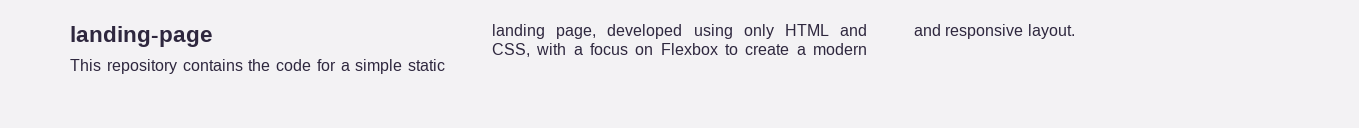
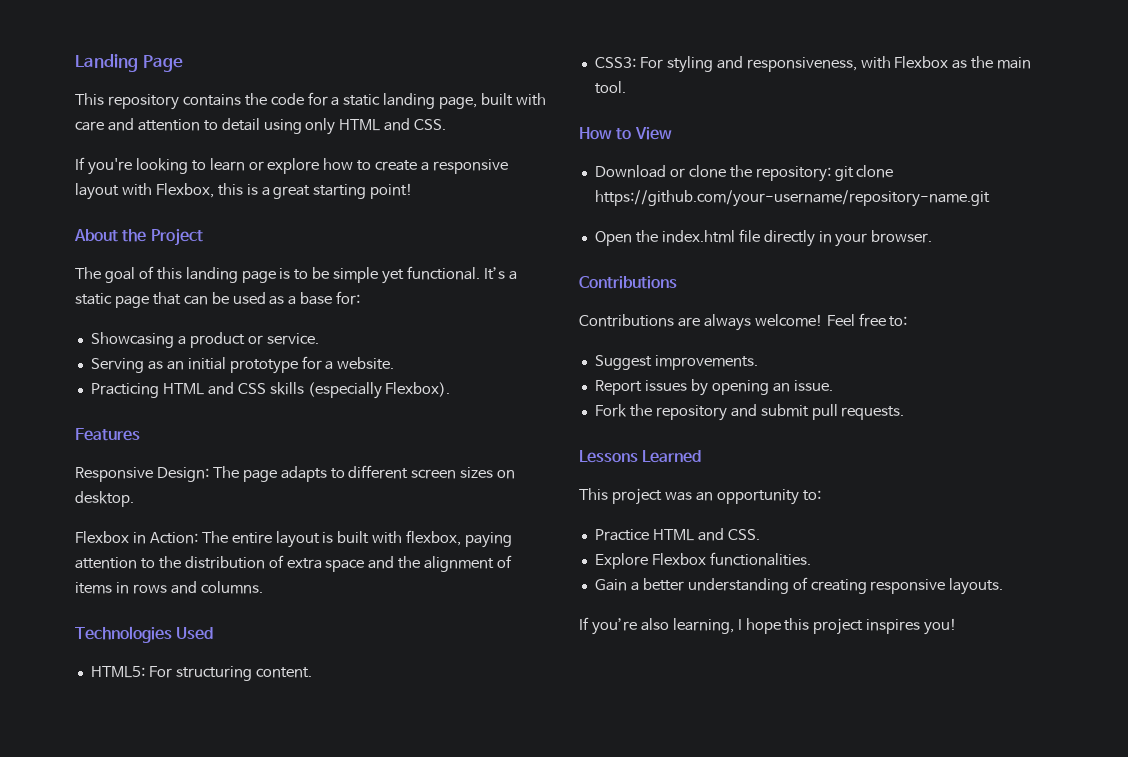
[70,26,213,47] landing-page -> [75,54,183,72] Landing Page
[355,59,403,74] simple -> (340, 101) none
[607,24,867,39] [492,43,867,57] [914,24,1075,39] developed using only HTML and CSS, with a focus on Flexbox to create a modern and responsive layout. -> [481,93,547,106] [75,118,447,135] [75,157,509,175] [75,183,414,200] [74,228,203,246] [75,266,517,284] [75,291,361,308] [90,332,319,348] [90,356,395,374] [90,382,451,399] [75,428,140,441] [75,465,516,482] [75,491,134,507] [75,530,513,548] [75,555,513,572] [75,581,263,594] [75,626,214,643] [90,666,312,681] [594,56,1032,73] [594,81,626,94] [579,127,672,140] [594,165,894,182] [594,190,990,207] [594,229,933,247] [579,276,677,289] [579,313,908,331] [594,355,758,370] [594,379,833,396] [594,404,905,421] [579,450,702,463] [579,488,821,505] [594,528,760,541] [594,552,811,569] [594,577,1004,595] [579,617,958,635] built with care and attention to detail using only HTML and CSS. // If you're looking to learn or explore how to create a responsive layout with Flexbox, this is a great starting point! // About the Project // The goal of this landing page is to be simple yet functional. It’s a static page that can be used as a base for: // Showcasing a product or service. // Serving as an initial prototype for a website. // Practicing HTML and CSS skills (especially Flexbox). // Features // Responsive Design: The page adapts to different screen sizes on desktop. // Flexbox in Action: The entire layout is built with flexbox, paying attention to the distribution of extra space and the alignment of items in rows and columns. // Technologies Used // HTML5: For structuring content. // CSS3: For styling and responsiveness, with Flexbox as the main tool. // How to View // Download or clone the repository: git clone https://github.com/your-username/repository-name.git // Open the index.html file directly in your browser. // Contributions // Contributions are always welcome! Feel free to: // Suggest improvements. // Report issues by opening an issue. // Fork the repository and submit pull requests. // Lessons Learned // This project was an opportunity to: // Practice HTML and CSS. // Explore Flexbox functionalities. // Gain a better understanding of creating responsive layouts. // If you’re also learning, I hope this project inspires you!

